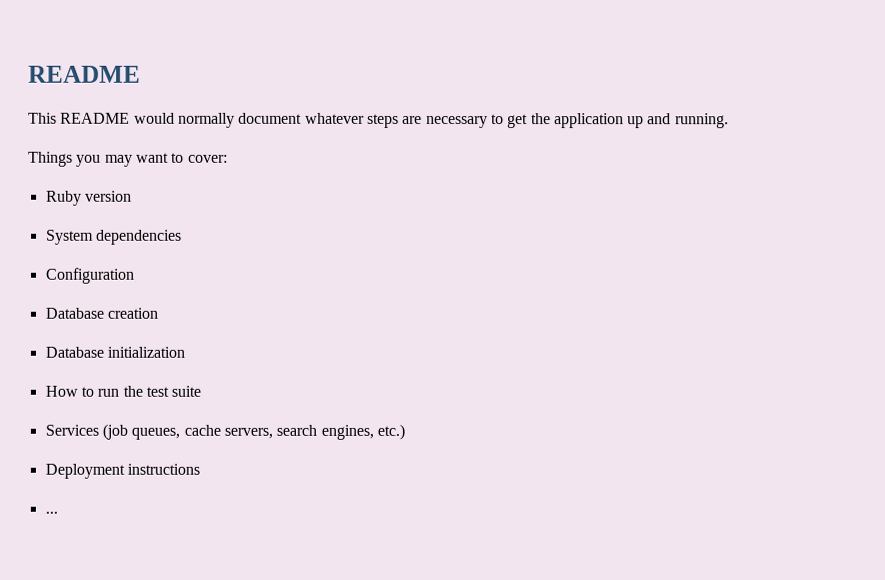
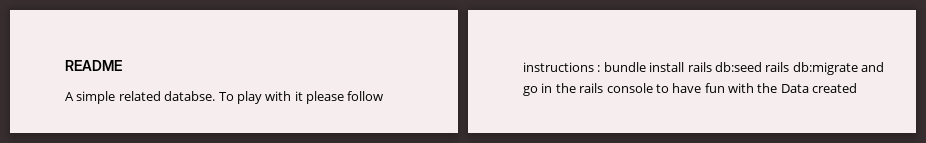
[28,112,729,129] [28,151,228,167] [45,190,132,206] [45,229,182,245] [45,267,135,284] [44,307,158,319] [44,346,185,358] [44,385,202,397] [44,423,405,440] [44,463,200,479] [44,511,58,514] This README would normally document whatever steps are necessary to get the application up and running. // Things you may want to cover: // Ruby version // System dependencies // Configuration // Database creation // Database initialization // How to run the test suite // Services (job queues, cache servers, search engines, etc.) // Deployment instructions // ... -> [65,91,384,104] [523,62,884,75] [523,83,858,96] A simple related databse. To play with it please follow instructions : bundle install rails db:seed rails db:migrate and go in the rails console to have fun with the Data created

